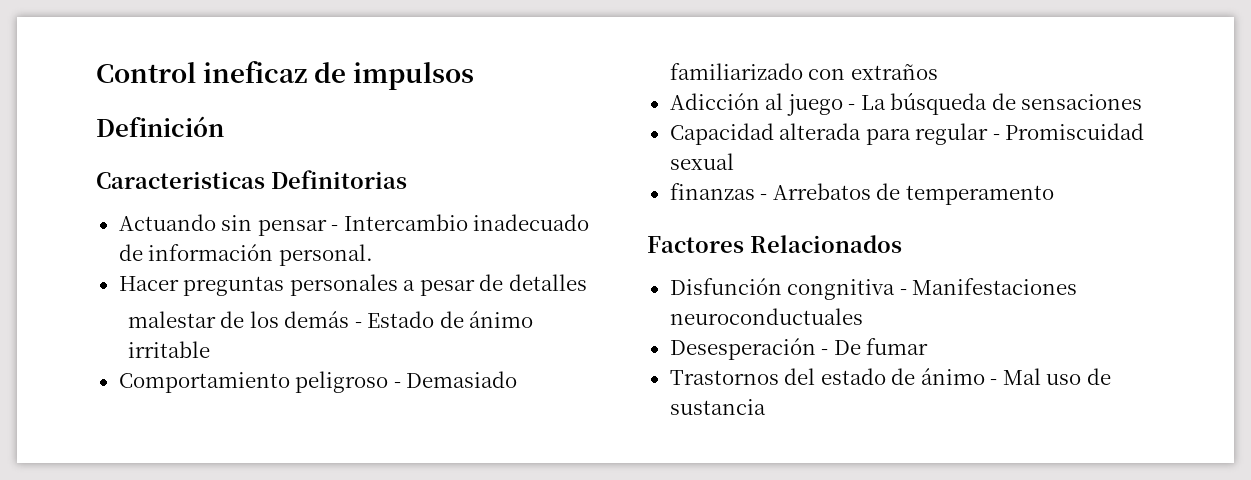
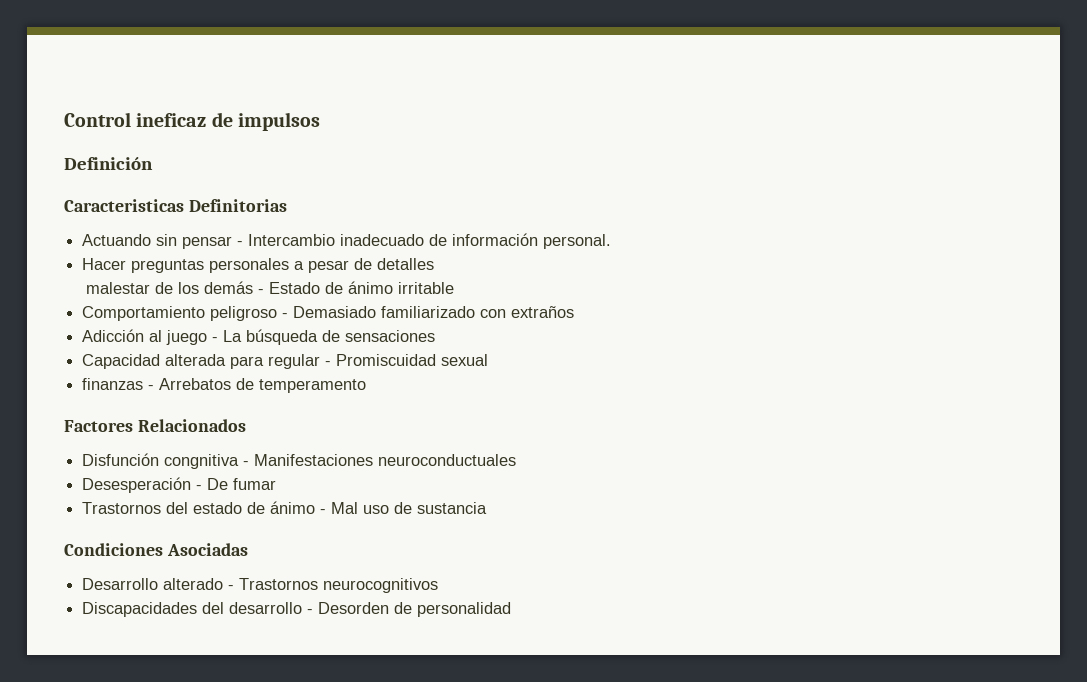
(766, 407) none -> [64,543,248,556] [82,578,439,593] [82,602,512,617] // Condiciones Asociadas // Desarrollo alterado - Trastornos neurocognitivos // Discapacidades del desarrollo - Desorden de personalidad

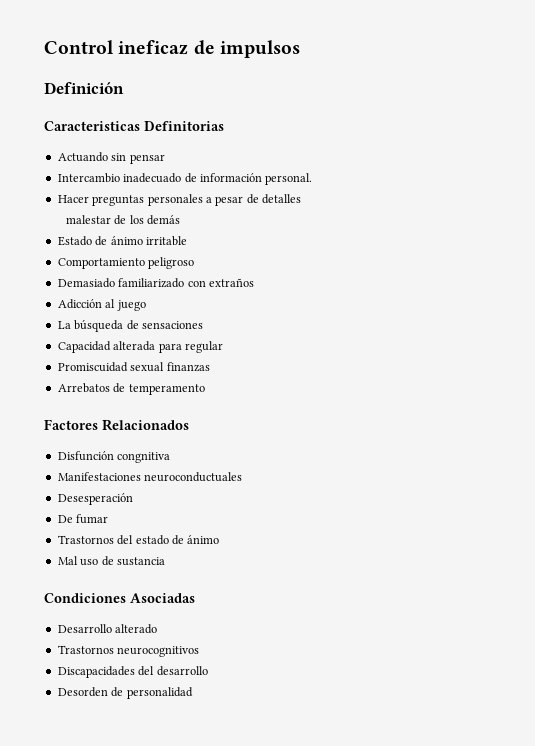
[237,241,244,246] - -> (165, 159) //
[258,289,265,294] - -> (181, 220) //
[282,313,289,318] - -> (195, 263) //
[212,337,219,342] - -> (146, 305) //
[325,361,332,366] - -> (223, 347) //
[82,378,155,390] // finanzas - -> [166,362,210,372] finanzas //
[243,461,250,466] - -> (171, 457) //
[196,485,203,490] - -> (133, 499) //
[320,509,327,514] - -> (220, 539) //
[228,585,235,590] - -> (158, 629) //
[307,609,314,614] - -> (208, 671) //

